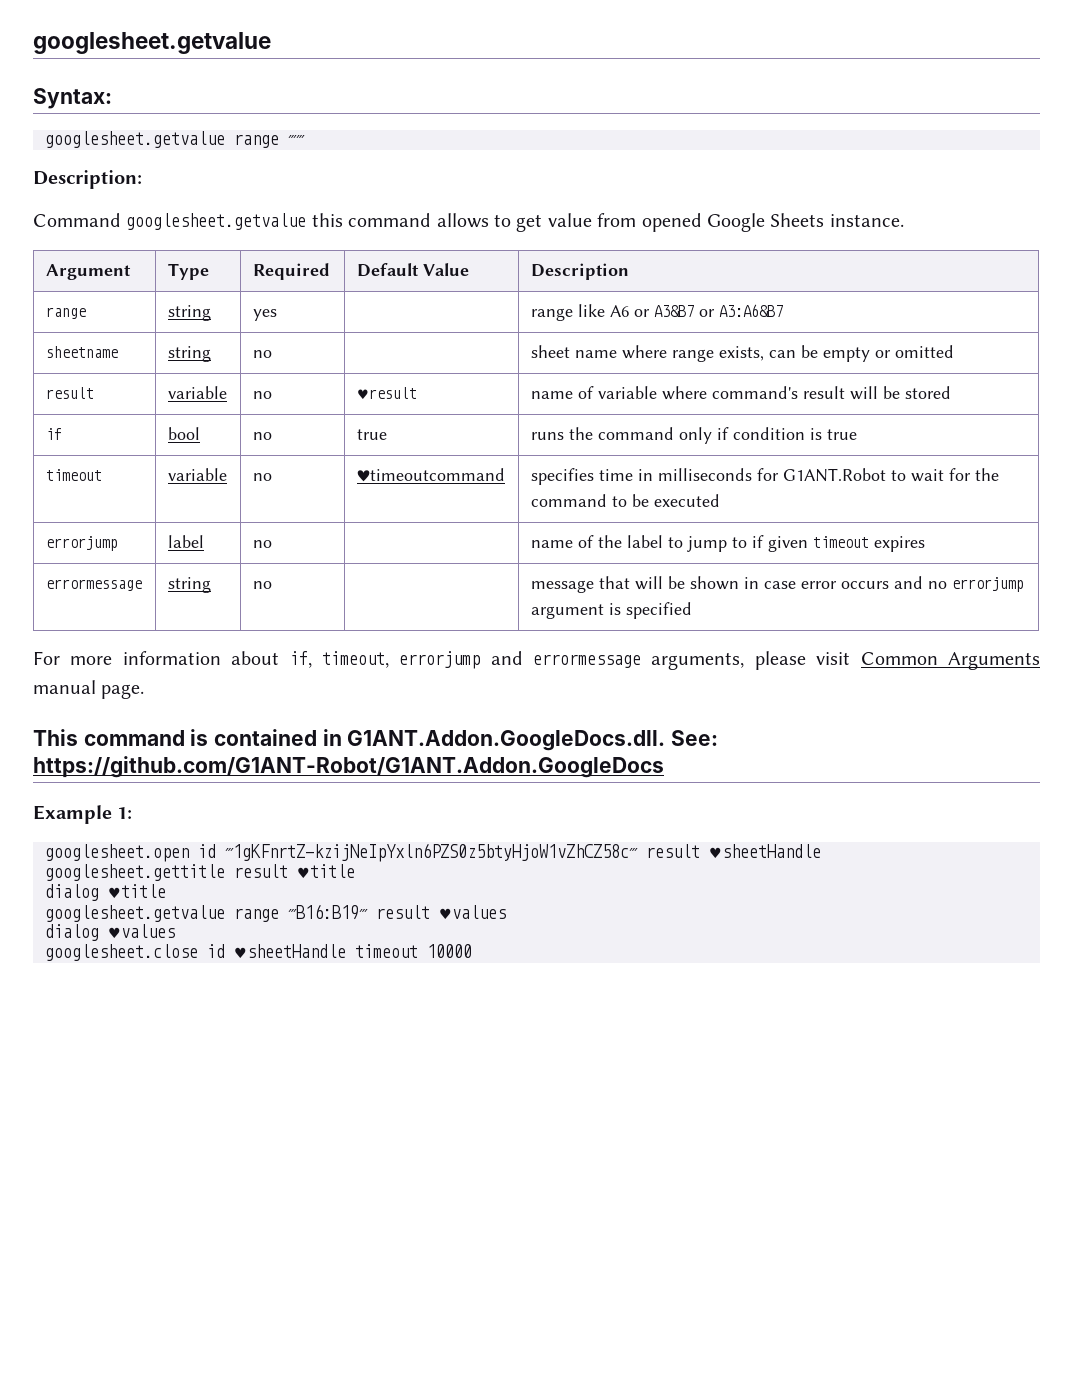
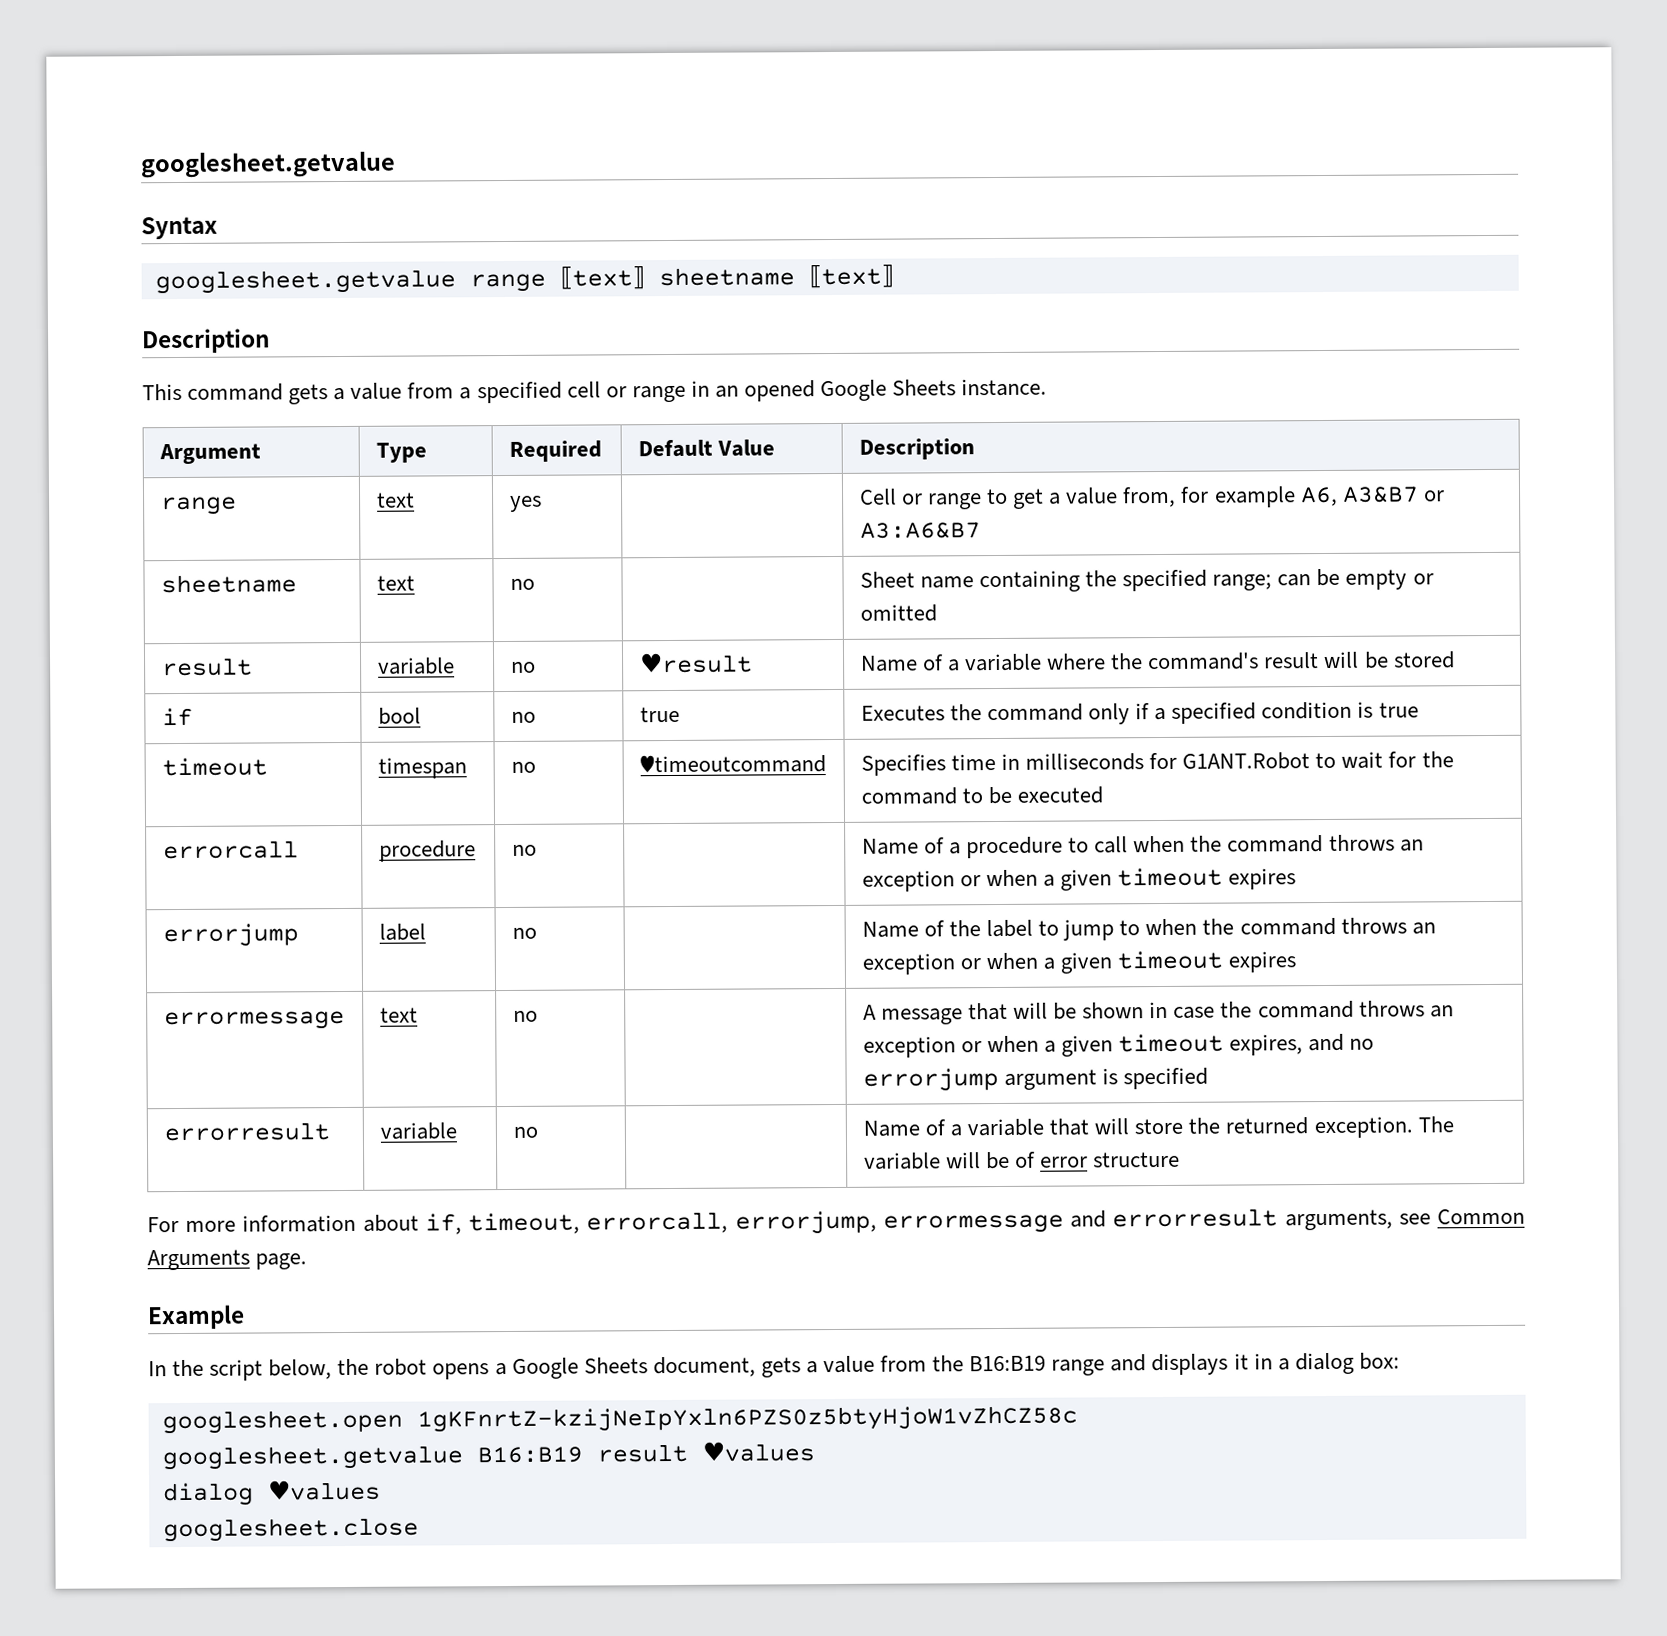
[33,88,112,109] [45,131,305,148] [33,170,142,189] [33,213,637,232] Syntax: // googlesheet.getvalue range ‴‴ // Description: // Command googlesheet.getvalue this command allows to get value from -> [141,216,218,240] [154,264,894,295] [142,328,270,354] [142,380,739,405] Syntax // googlesheet.getvalue range ⟦text⟧ sheetname ⟦text⟧ // Description // This command gets a value from a specified cell or range in an
[167,305,211,321] string -> [376,492,415,508] text
[530,304,650,321] range like A6 or -> [858,486,1338,510] Cell or range to get a value from, for example A6,
[167,346,211,362] [252,350,272,358] [530,345,764,362] string | no | | sheet name where range exists, -> [376,575,415,591] [509,578,535,590] [859,569,1273,593] text | no | | Sheet name containing the specified range;
[530,386,594,399] name of -> [860,654,960,672] Name of a
(707, 393) none -> [1110,653,1144,670] the
[530,432,564,440] runs -> [860,705,945,721] Executes
(729, 433) none -> [1154,702,1257,724] a specified
[167,468,227,481] variable -> [377,757,467,779] timespan
[530,468,594,485] specifies -> [860,754,946,776] Specifies
(720, 500) none -> [162,840,299,860] [378,840,476,862] [511,844,537,856] [861,834,1424,859] [861,867,1297,892] // errorcall | procedure | no | | Name of a procedure to call when the command throws an exception or when a given timeout expires
[530,540,573,548] name -> [861,921,919,938] Name
[751,535,764,548] if -> [1145,917,1436,936] [861,952,1056,975] when the command throws an exception or when a
[167,577,211,593] [252,581,272,589] string | no | | -> [379,1007,418,1023] [512,1010,538,1022] [862,1004,877,1020] text | no | | A
[800,581,889,589] error occurs -> [1220,1000,1454,1019] [862,1033,1304,1058] the command throws an exception or when a given timeout expires,
(692, 610) none -> [163,1122,330,1142] [379,1122,457,1140] [512,1126,538,1138] [862,1116,1454,1139] [863,1151,1181,1170] // errorresult | variable | no | | Name of a variable that will store the returned exception. The variable will be of error structure
[399,651,851,670] errorjump and errormessage arguments, please visit -> [586,1208,1431,1235] errorcall, errorjump, errormessage and errorresult arguments, see
[33,680,96,694] manual -> (250, 1260) none
[33,729,719,751] [33,756,664,778] [33,805,133,824] [45,843,821,862] [45,864,355,881] [45,884,166,901] [45,904,368,922] This command is contained in G1ANT.Addon.GoogleDocs.dll. See: https://github.com/G1ANT-Robot/G1ANT.Addon.GoogleDocs // Example 1: // googlesheet.open id ‴1gKFnrtZ-kzijNeIpYxln6PZS0z5btyHjoW1vZhCZ58c‴ result ♥sheetHandle // googlesheet.gettitle result ♥title // dialog ♥title // googlesheet.getvalue range ‴B16:B19‴ -> [147,1304,245,1330] [148,1352,1400,1381] [161,1405,1078,1435] [161,1445,583,1471] Example // In the script below, the robot opens a Google Sheets document, gets a value from the B16:B19 range and displays it in a dialog box: // googlesheet.open 1gKFnrtZ-kzijNeIpYxln6PZS0z5btyHjoW1vZhCZ58c // googlesheet.getvalue B16:B19
[207,944,472,958] id ♥sheetHandle timeout 10000 -> (419, 1530) none

